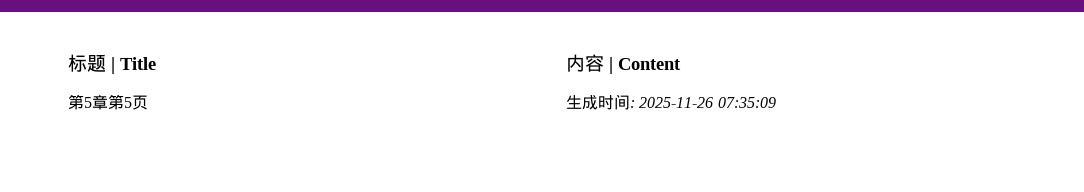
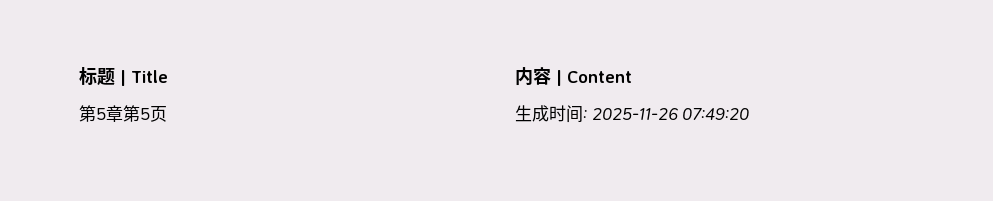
[717,97,776,108] 07:35:09 -> [682,108,750,120] 07:49:20

